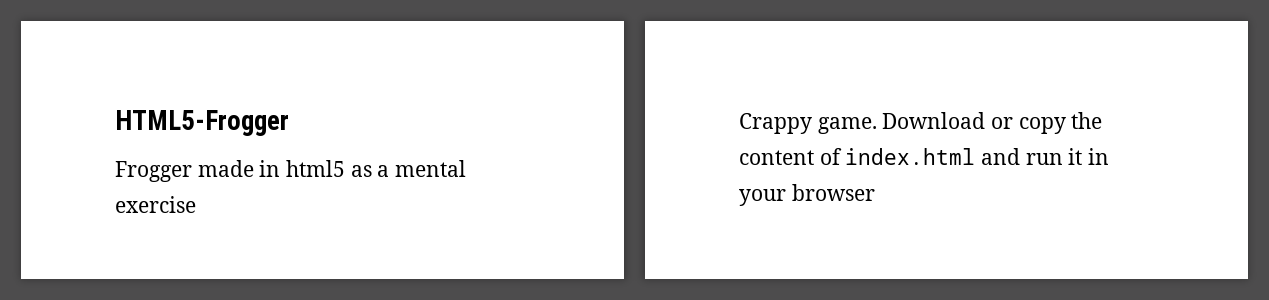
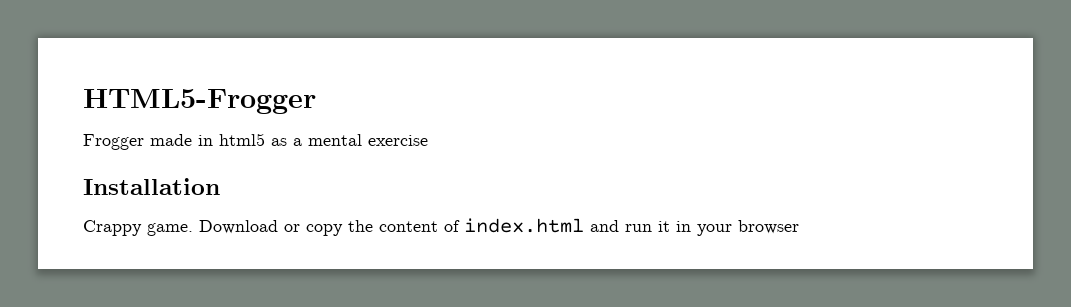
(196, 204) none -> [83,178,220,195] // Installation

